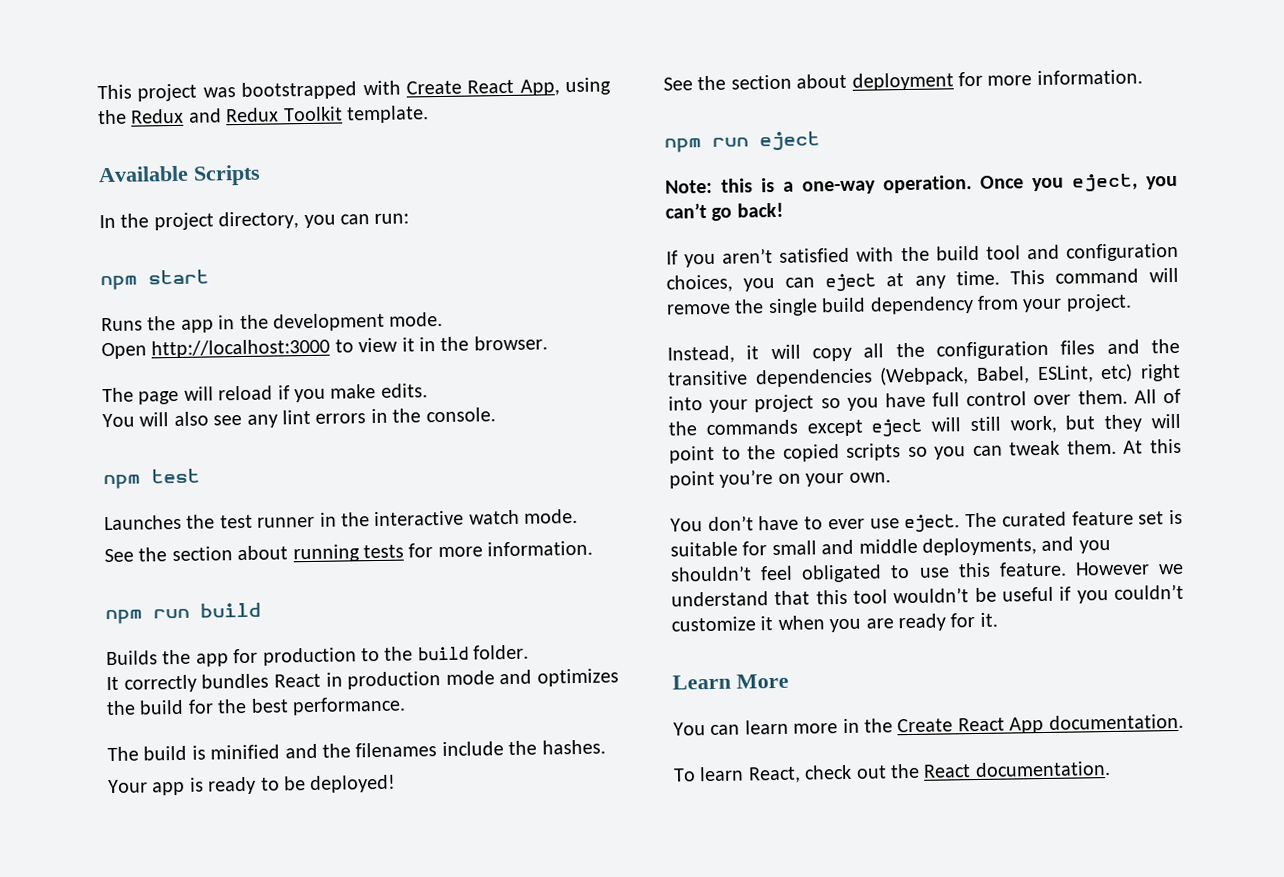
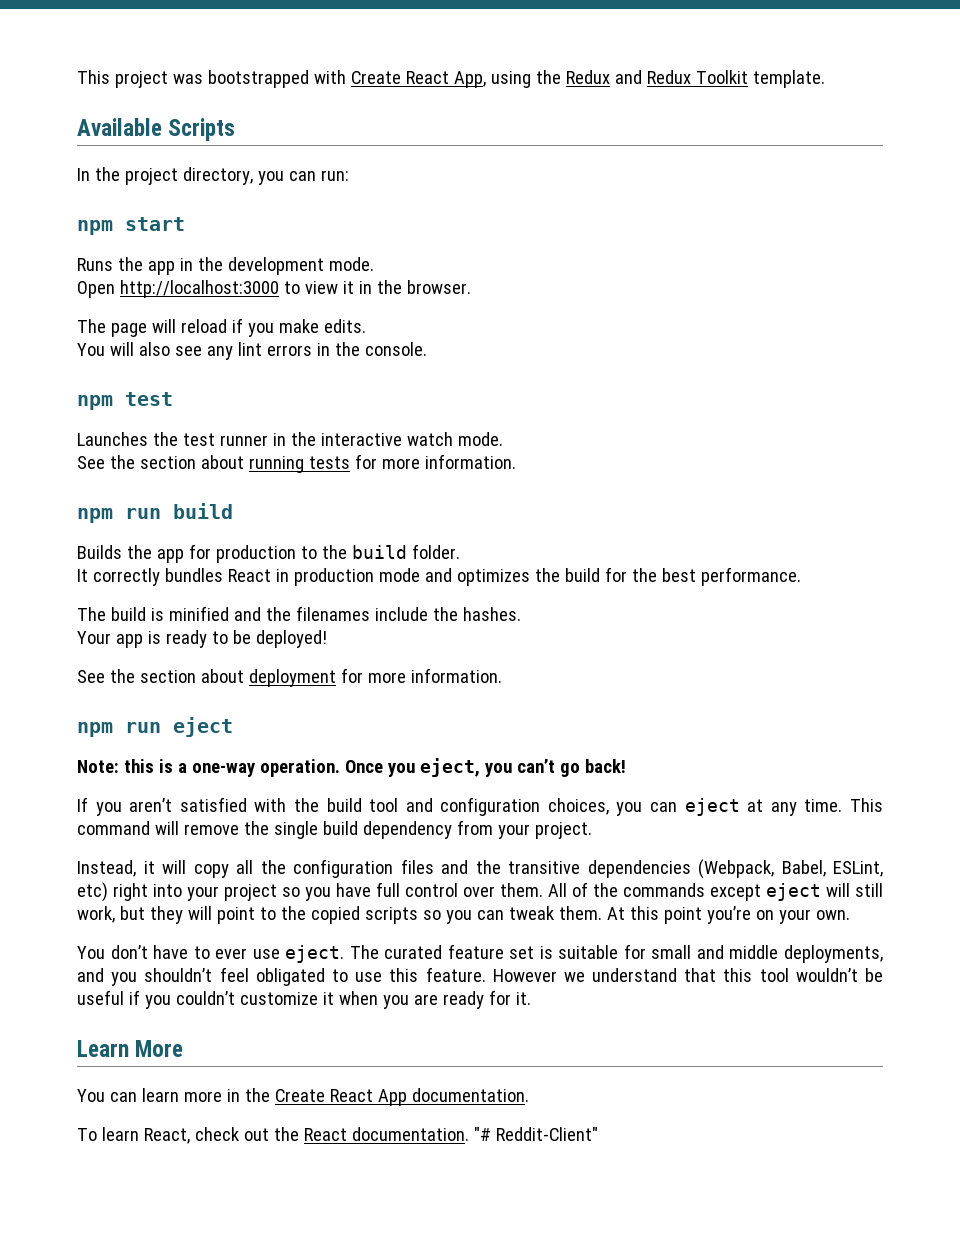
(1111, 769) none -> [473,1127,598,1141] "# Reddit-Client"

